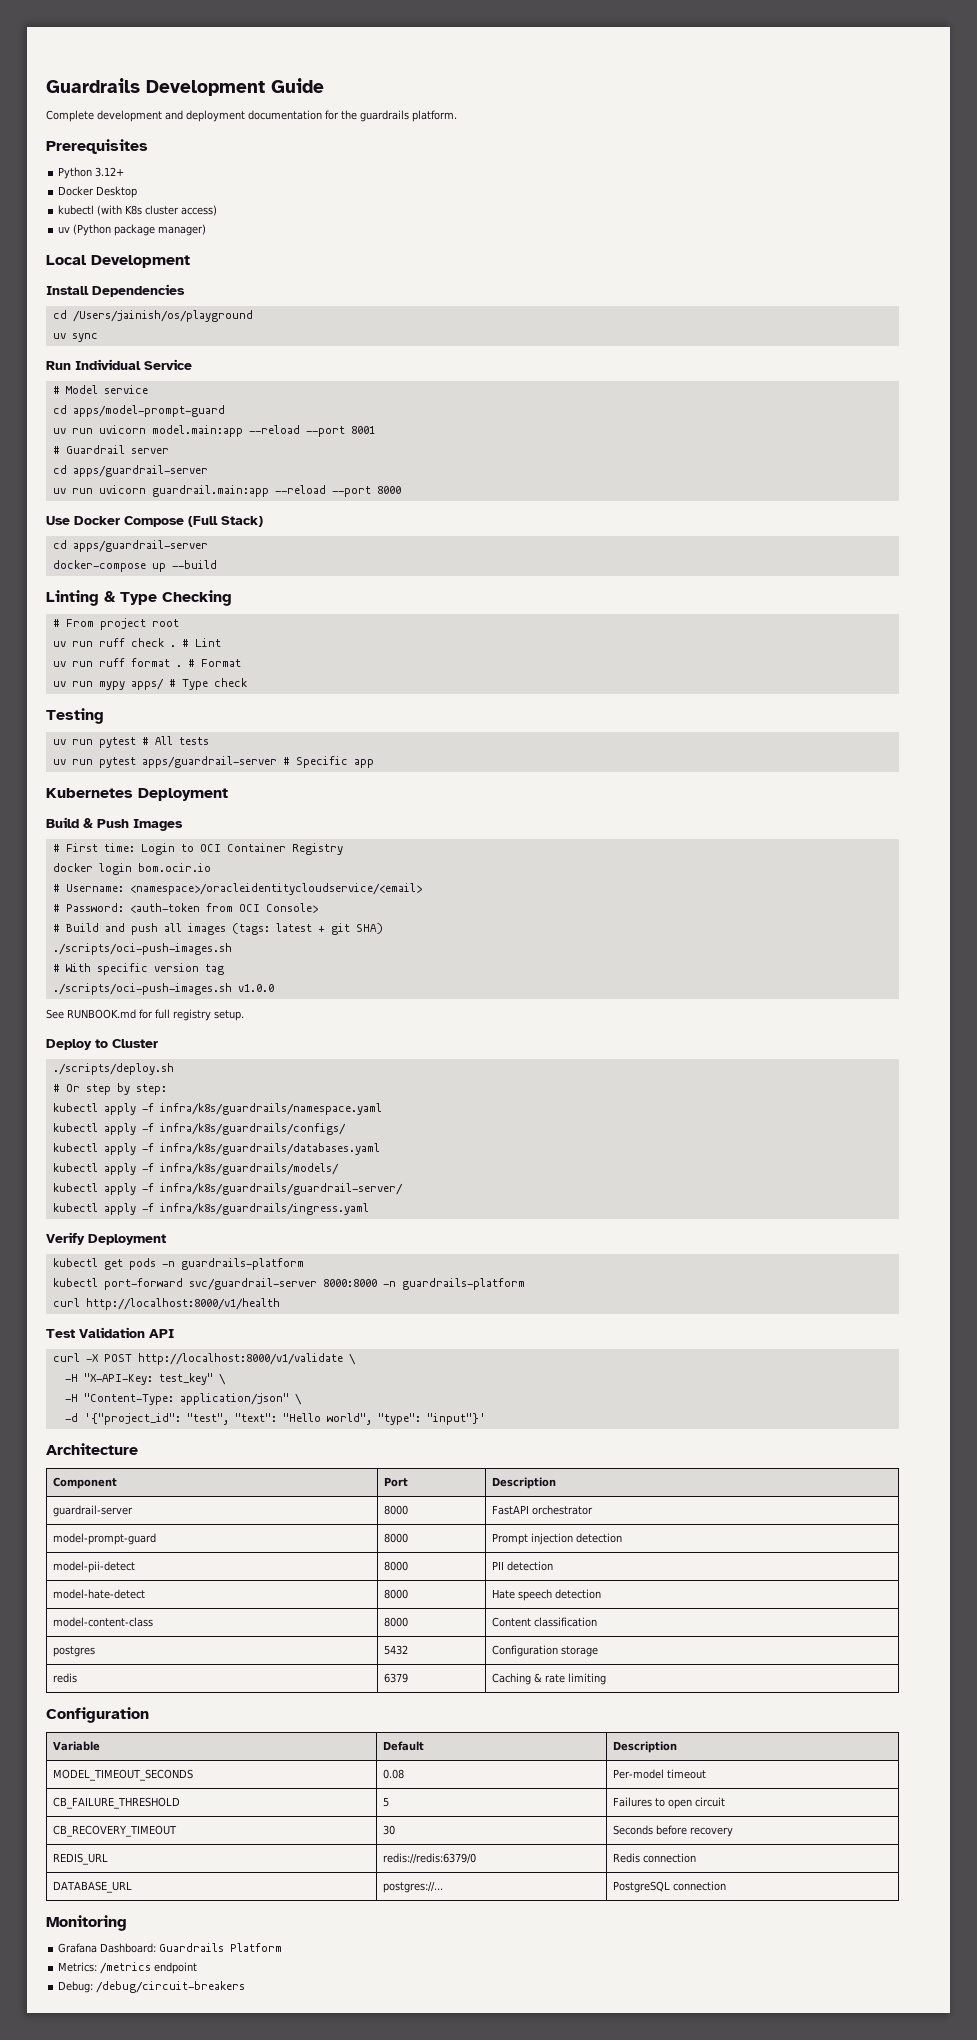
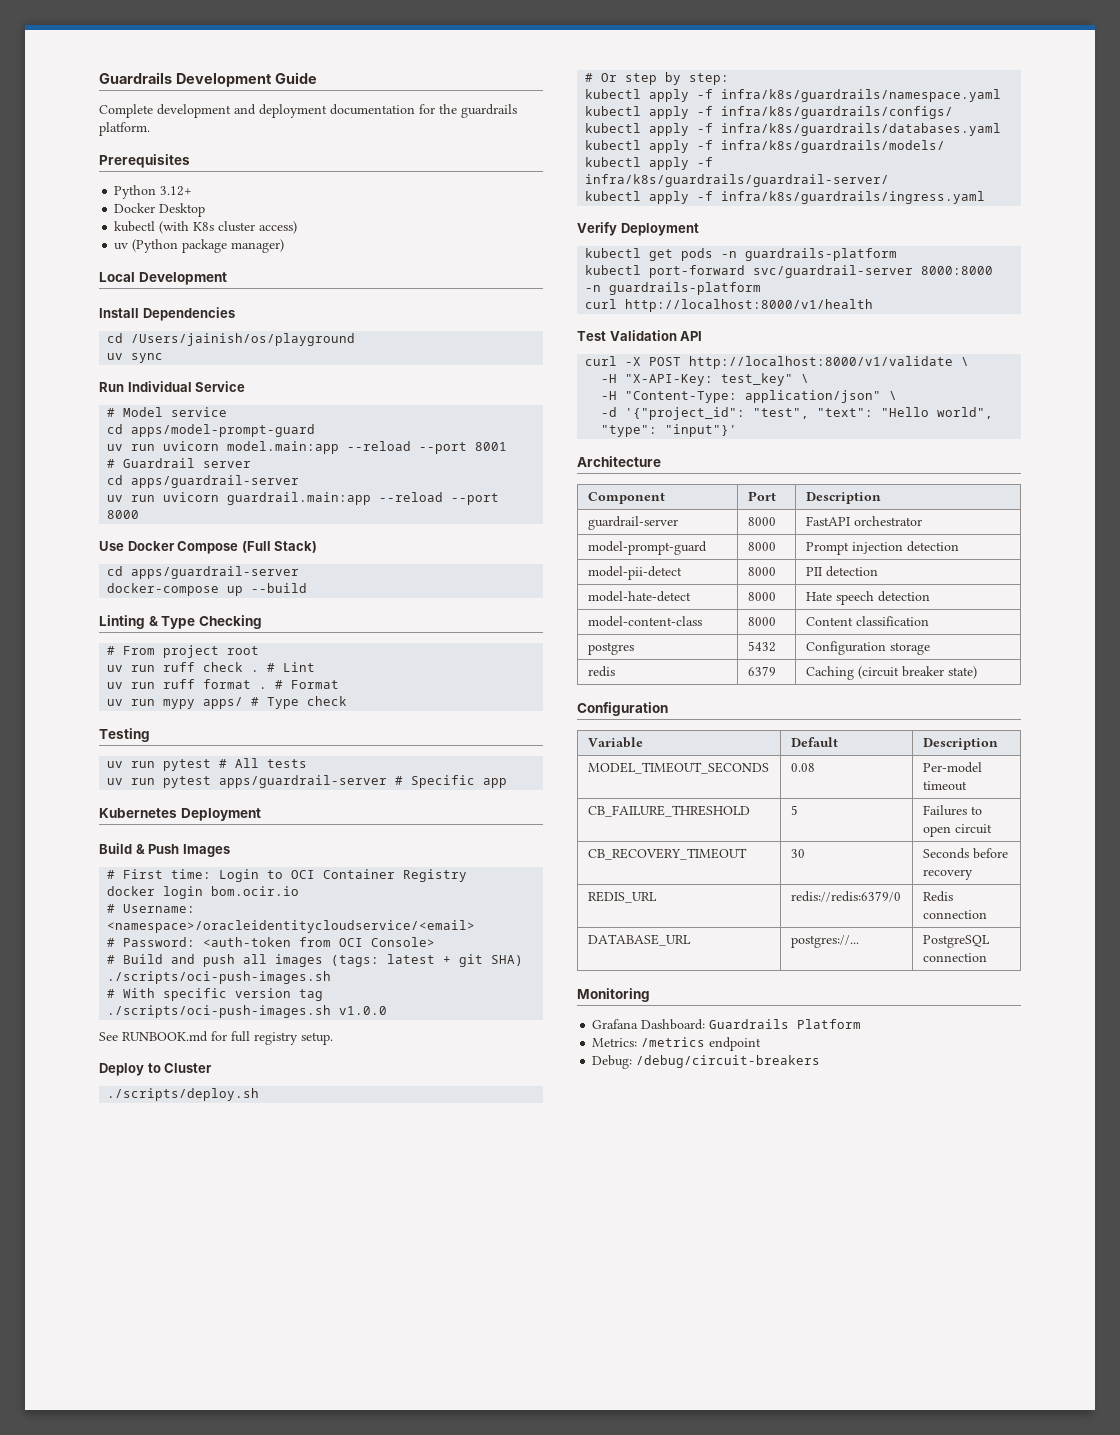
[533,1673,606,1685] & rate limiting -> [857,666,977,679] (circuit breaker state)

